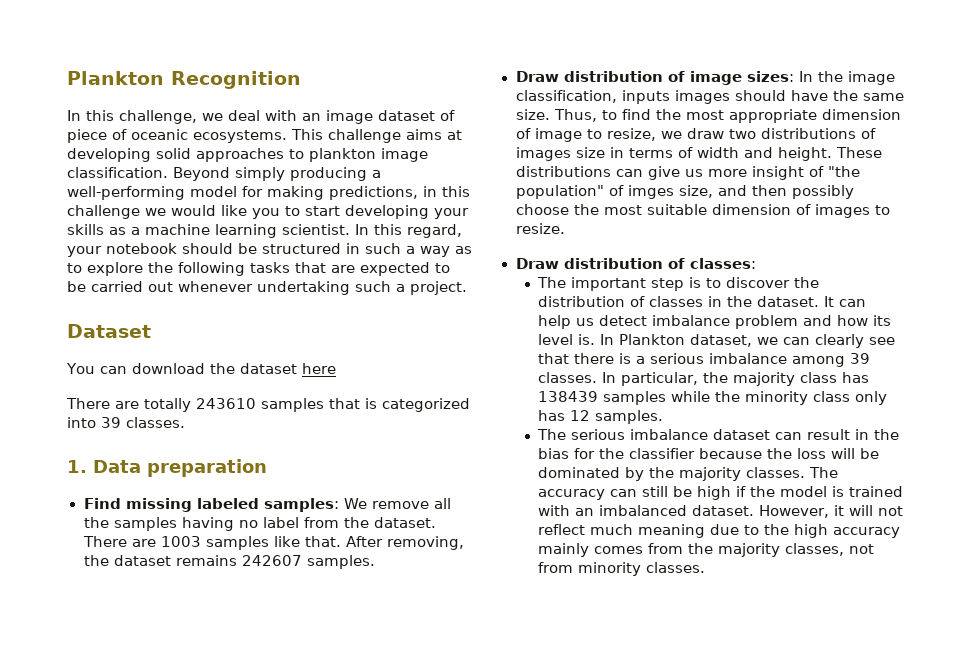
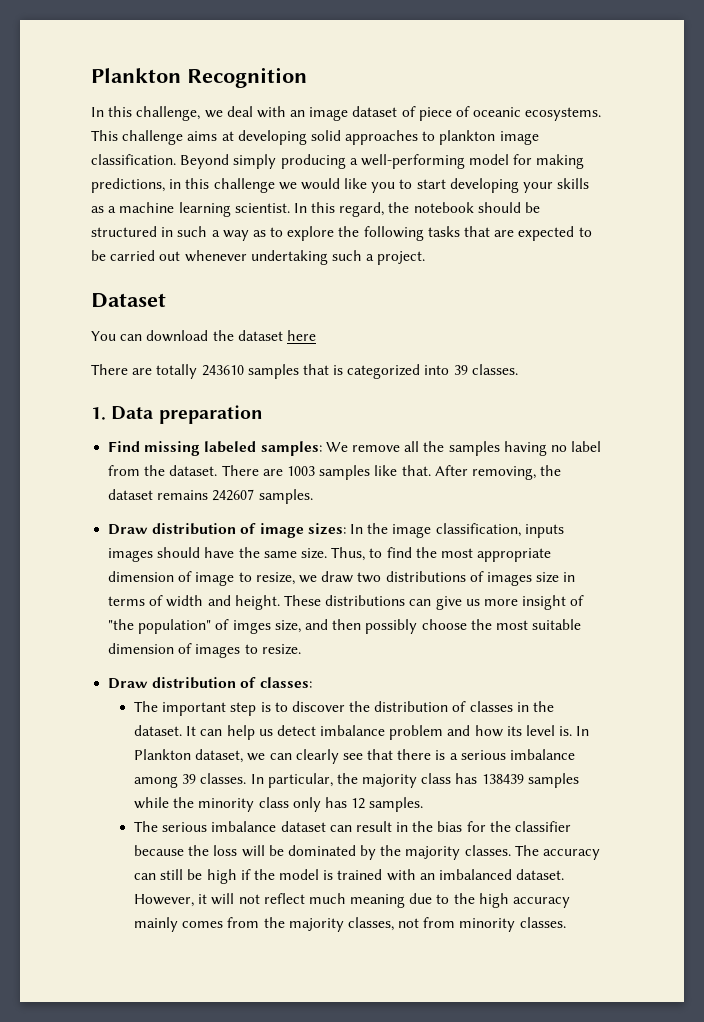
[67,246,102,257] your -> [388,202,410,213] the

